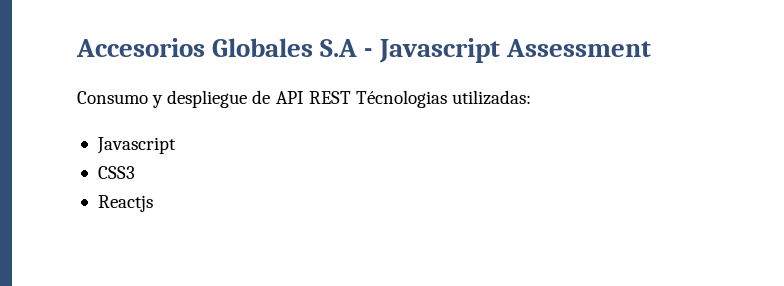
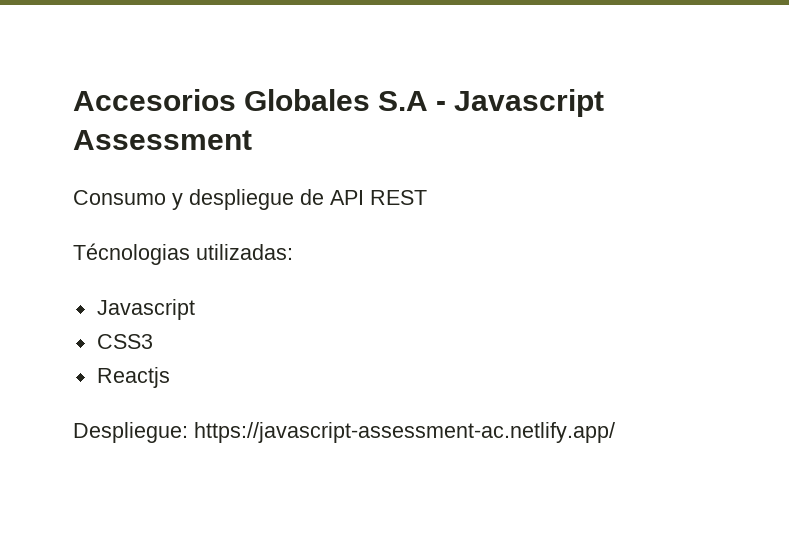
(351, 97) none -> (427, 197) //
(153, 203) none -> [73,422,615,443] // Despliegue: https://javascript-assessment-ac.netlify.app/

